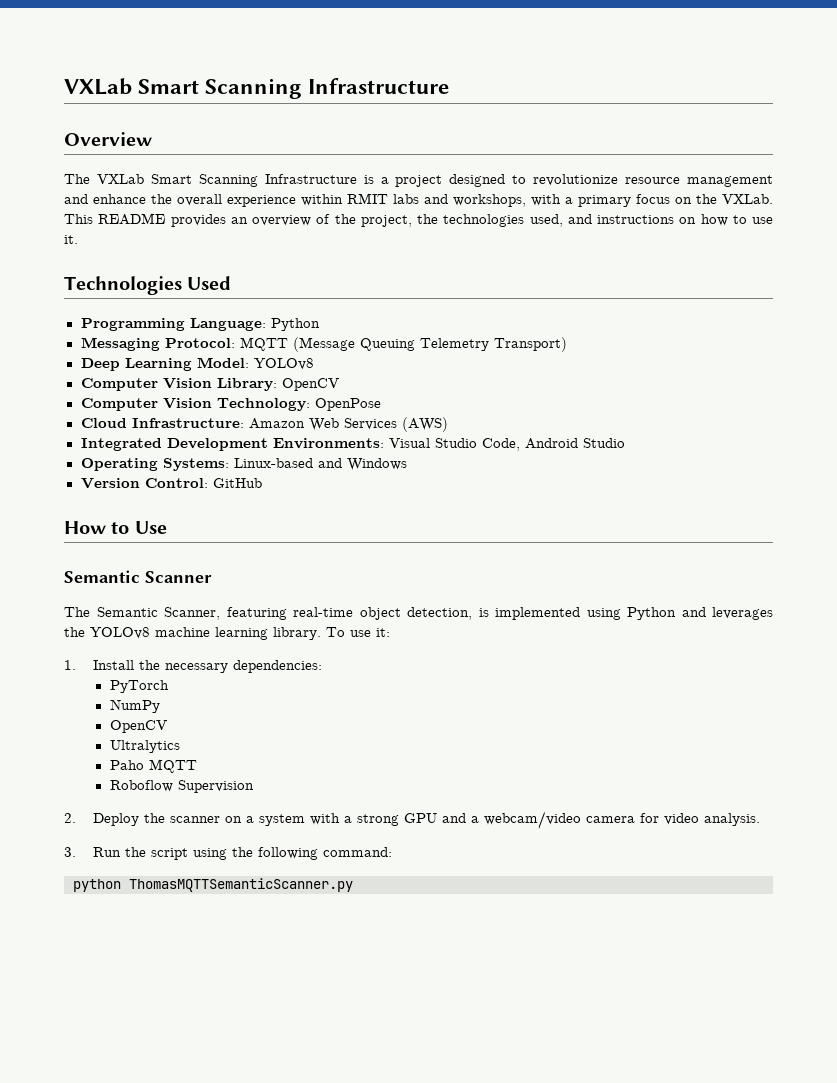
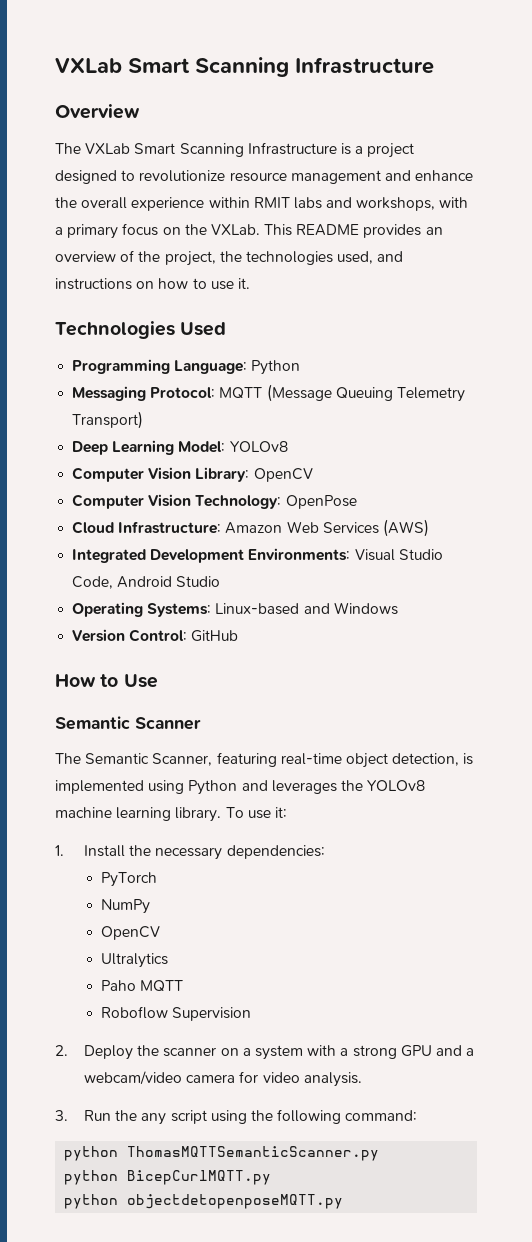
(147, 852) none -> [141,1113,167,1125] any
(353, 885) none -> [64,1170,272,1185] [64,1194,344,1209] // python BicepCurlMQTT.py // python objectdetopenposeMQTT.py

